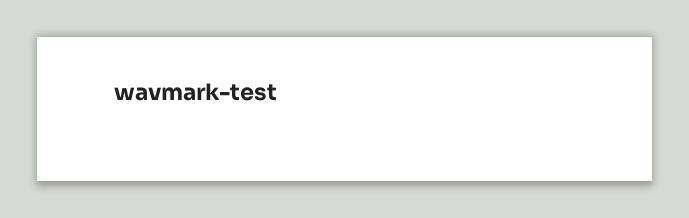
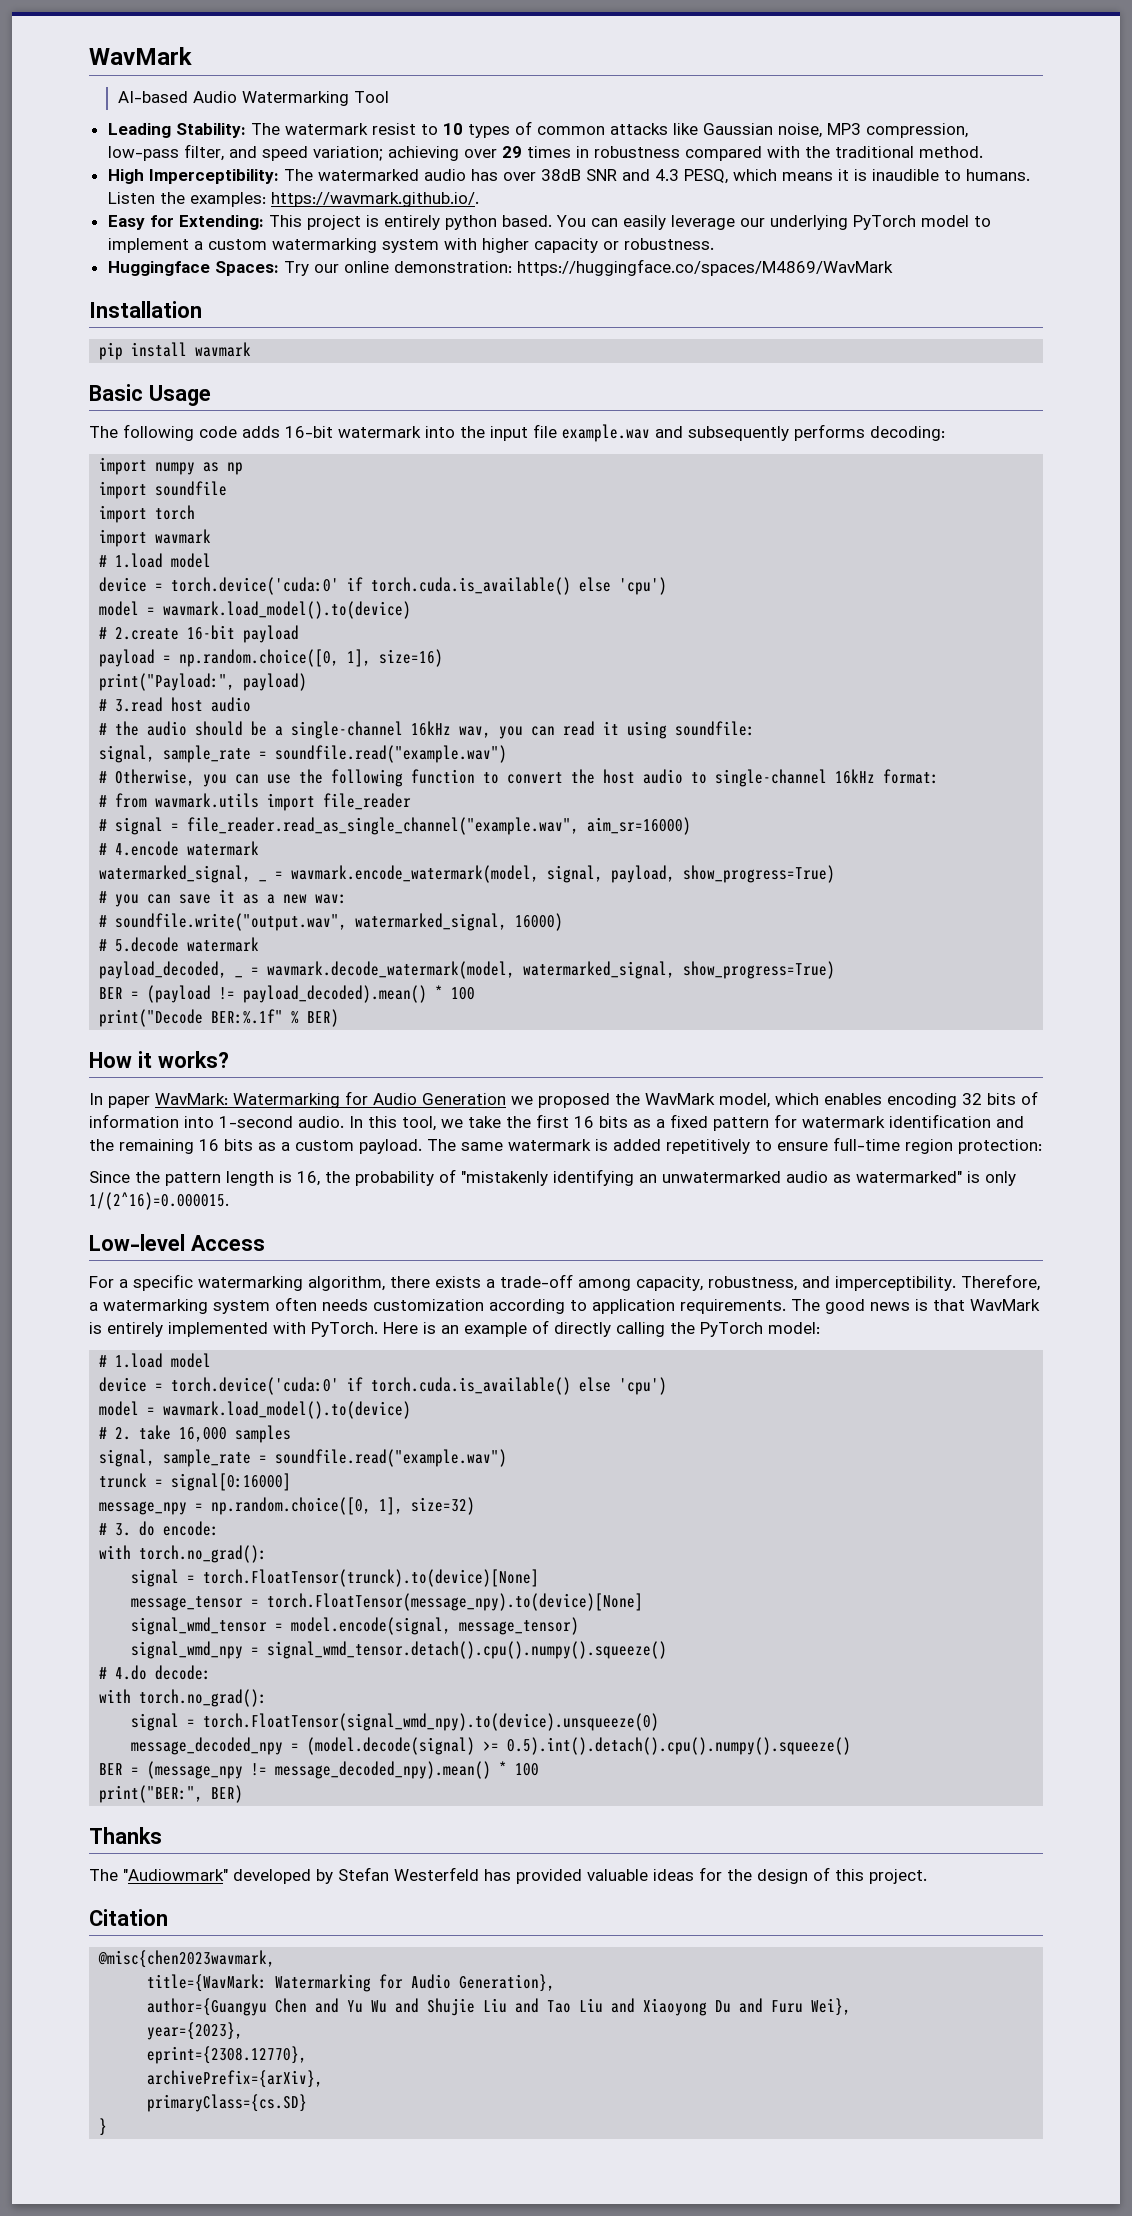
[114,83,277,101] wavmark-test -> [89,47,192,65] [117,91,389,106] [107,121,968,138] [107,144,983,161] [107,169,1030,184] [107,192,479,207] [107,215,991,230] [107,238,714,253] [107,259,893,276] [89,301,202,318] [99,342,252,360] [89,384,211,406] [89,424,945,442] [99,457,244,475] [99,481,228,499] [99,505,196,523] [99,529,212,547] [99,553,212,568] [99,577,668,595] [99,601,412,619] [99,625,300,643] [99,649,444,667] [99,673,308,691] [99,697,252,712] [99,721,756,739] [99,745,508,763] [99,769,940,787] [99,793,412,811] [99,817,692,835] [99,841,260,856] [99,865,268,883] [275,865,836,883] [99,889,348,907] [99,913,564,931] [99,937,260,952] [99,961,244,979] [251,961,836,979] [99,985,476,1003] [99,1009,340,1027] [89,1051,229,1068] [89,1091,1038,1108] [89,1114,1024,1131] [89,1137,1042,1154] [89,1169,1016,1186] [89,1192,229,1210] [89,1234,265,1251] [89,1274,1040,1291] [89,1297,1040,1314] [89,1320,820,1337] [99,1353,212,1368] [99,1377,668,1395] [99,1401,412,1419] [99,1425,292,1443] [99,1449,508,1467] [99,1473,292,1491] [99,1497,476,1515] [99,1521,220,1536] [99,1545,268,1563] [131,1569,540,1587] [131,1593,644,1611] [131,1617,580,1635] [131,1641,668,1659] [99,1665,212,1680] [99,1689,268,1707] [131,1713,660,1731] [131,1737,852,1755] [99,1761,540,1779] [99,1785,244,1803] [89,1827,162,1844] [89,1867,927,1884] [89,1909,168,1926] [98,1950,276,1968] [147,1974,556,1992] [147,1998,852,2016] [147,2022,244,2040] [147,2046,308,2064] [147,2070,324,2088] [147,2094,308,2112] [99,2118,108,2136] WavMark // AI-based Audio Watermarking Tool // Leading Stability: The watermark resist to 10 types of common attacks like Gaussian noise, MP3 compression, low-pass filter, and speed variation; achieving over 29 times in robustness compared with the traditional method. // High Imperceptibility: The watermarked audio has over 38dB SNR and 4.3 PESQ, which means it is inaudible to humans. Listen the examples: https://wavmark.github.io/. // Easy for Extending: This project is entirely python based. You can easily leverage our underlying PyTorch model to implement a custom watermarking system with higher capacity or robustness. // Huggingface Spaces: Try our online demonstration: https://huggingface.co/spaces/M4869/WavMark // Installation // pip install wavmark // Basic Usage // The following code adds 16-bit watermark into the input file example.wav and subsequently performs decoding: // import numpy as np // import soundfile // import torch // import wavmark // # 1.load model // device = torch.device('cuda:0' if torch.cuda.is_available() else 'cpu') // model = wavmark.load_model().to(device) // # 2.create 16-bit payload // payload = np.random.choice([0, 1], size=16) // print("Payload:", payload) // # 3.read host audio // # the audio should be a single-channel 16kHz wav, you can read it using soundfile: // signal, sample_rate = soundfile.read("example.wav") // # Otherwise, you can use the following function to convert the host audio to single-channel 16kHz format: // # from wavmark.utils import file_reader // # signal = file_reader.read_as_single_channel("example.wav", aim_sr=16000) // # 4.encode watermark // watermarked_signal, _ = wavmark.encode_watermark(model, signal, payload, show_progress=True) // # you can save it as a new wav: // # soundfile.write("output.wav", watermarked_signal, 16000) // # 5.decode watermark // payload_decoded, _ = wavmark.decode_watermark(model, watermarked_signal, show_progress=True) // BER = (payload != payload_decoded).mean() * 100 // print("Decode BER:%.1f" % BER) // How it works? // In paper WavMark: Watermarking for Audio Generation we proposed the WavMark model, which enables encoding 32 bits of information into 1-second audio. In this tool, we take the first 16 bits as a fixed pattern for watermark identification and the remaining 16 bits as a custom payload. The same watermark is added repetitively to ensure full-time region protection: // Since the pattern length is 16, the probability of "mistakenly identifying an unwatermarked audio as watermarked" is only 1/(2^16)=0.000015. // Low-level Access // For a specific watermarking algorithm, there exists a trade-off among capacity, robustness, and imperceptibility. Therefore, a watermarking system often needs customization according to application requirements. The good news is that WavMark is entirely implemented with PyTorch. Here is an example of directly calling the PyTorch model: // # 1.load model // device = torch.device('cuda:0' if torch.cuda.is_available() else 'cpu') // model = wavmark.load_model().to(device) // # 2. take 16,000 samples // signal, sample_rate = soundfile.read("example.wav") // trunck = signal[0:16000] // message_npy = np.random.choice([0, 1], size=32) // # 3. do encode: // with torch.no_grad(): // signal = torch.FloatTensor(trunck).to(device)[None] // message_tensor = torch.FloatTensor(message_npy).to(device)[None] // signal_wmd_tensor = model.encode(signal, message_tensor) // signal_wmd_npy = signal_wmd_tensor.detach().cpu().numpy().squeeze() // # 4.do decode: // with torch.no_grad(): // signal = torch.FloatTensor(signal_wmd_npy).to(device).unsqueeze(0) // message_decoded_npy = (model.decode(signal) >= 0.5).int().detach().cpu().numpy().squeeze() // BER = (message_npy != message_decoded_npy).mean() * 100 // print("BER:", BER) // Thanks // The "Audiowmark" developed by Stefan Westerfeld has provided valuable ideas for the design of this project. // Citation // @misc{chen2023wavmark, // title={WavMark: Watermarking for Audio Generation}, // author={Guangyu Chen and Yu Wu and Shujie Liu and Tao Liu and Xiaoyong Du and Furu Wei}, // year={2023}, // eprint={2308.12770}, // archivePrefix={arXiv}, // primaryClass={cs.SD} // }

